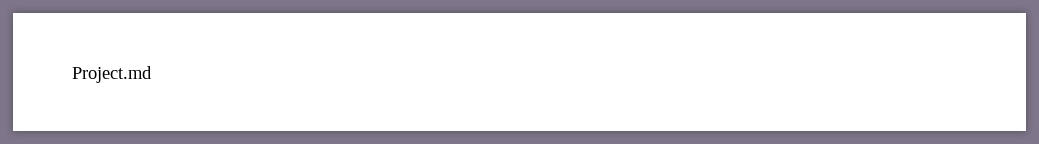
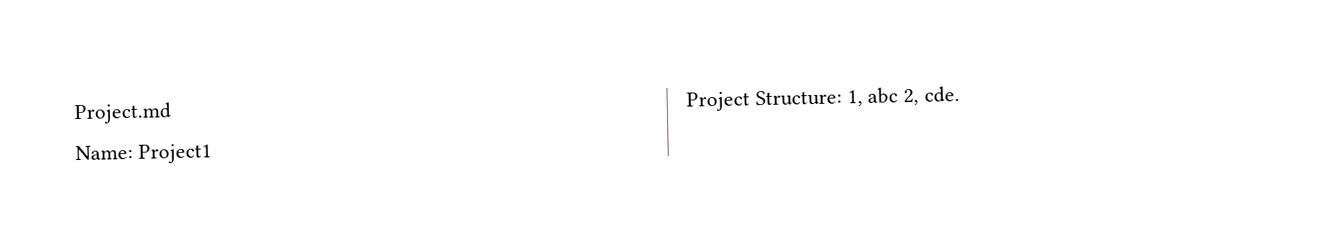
(152, 74) none -> [75,143,212,164] [686,86,961,112] // Name: Project1 // Project Structure: 1, abc 2, cde.

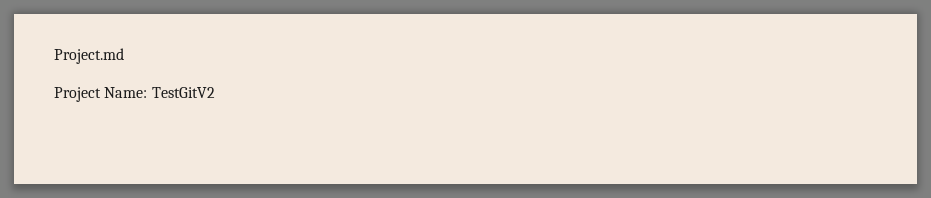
[75,143,212,164] [686,86,961,112] Name: Project1 // Project Structure: 1, abc 2, cde. -> [54,87,215,102] Project Name: TestGitV2

